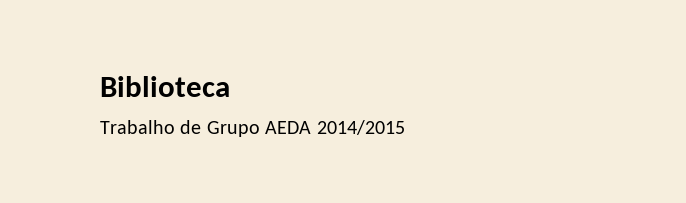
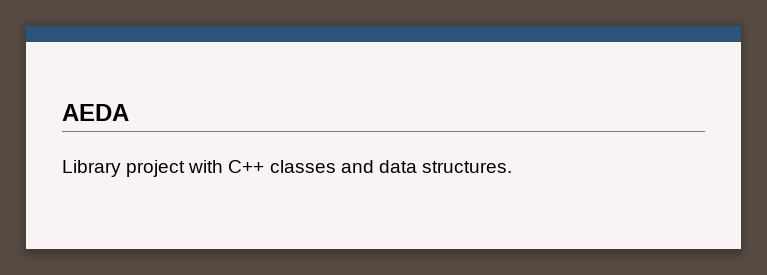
[100,76,230,97] [100,120,405,137] Biblioteca // Trabalho de Grupo AEDA 2014/2015 -> [62,104,129,121] [62,160,512,177] AEDA // Library project with C++ classes and data structures.

